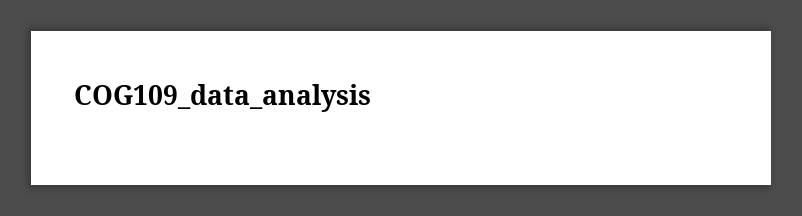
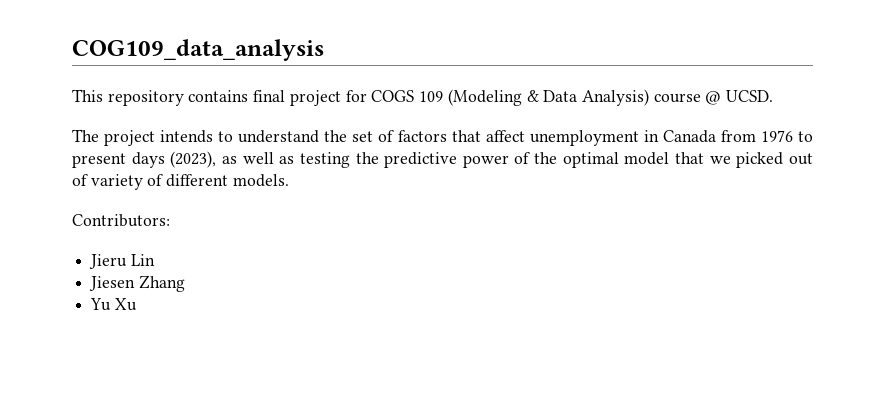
(371, 98) none -> [72,89,774,106] [72,129,813,146] [72,151,813,168] [72,174,289,190] [72,214,170,227] [89,254,155,269] [89,275,185,292] [90,298,137,311] // This repository contains final project for COGS 109 (Modeling & Data Analysis) course @ UCSD. // The project intends to understand the set of factors that affect unemployment in Canada from 1976 to present days (2023), as well as testing the predictive power of the optimal model that we picked out of variety of different models. // Contributors: // Jieru Lin // Jiesen Zhang // Yu Xu

